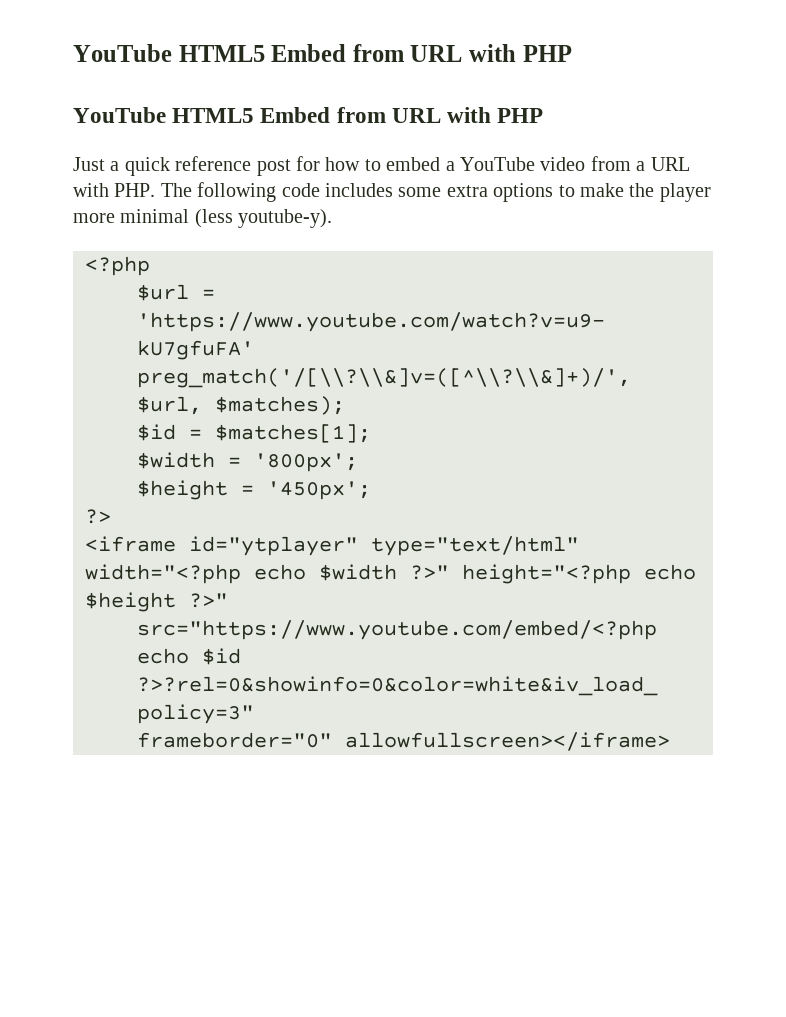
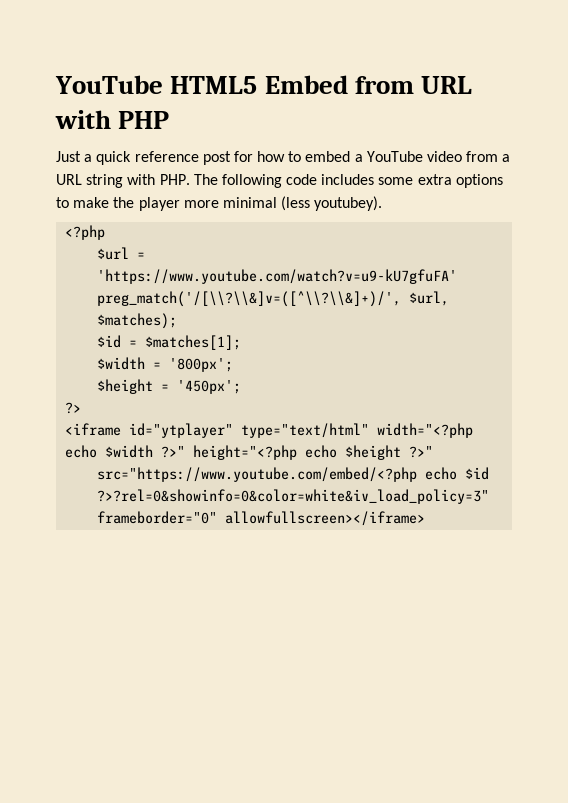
[73,44,572,62] [73,107,544,123] YouTube HTML5 Embed from URL with PHP // YouTube HTML5 Embed from URL with PHP -> [55,75,473,94] [55,110,170,129] YouTube HTML5 Embed from URL with PHP
(690, 164) none -> [86,174,124,188] string
[238,209,333,228] youtube-y). -> [314,196,383,211] youtubey).

